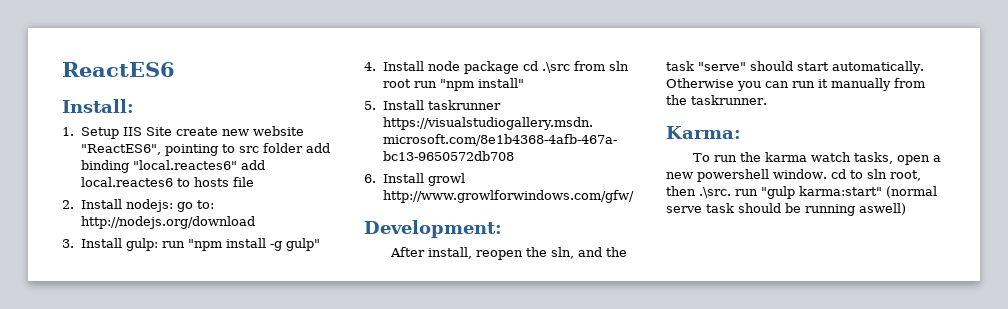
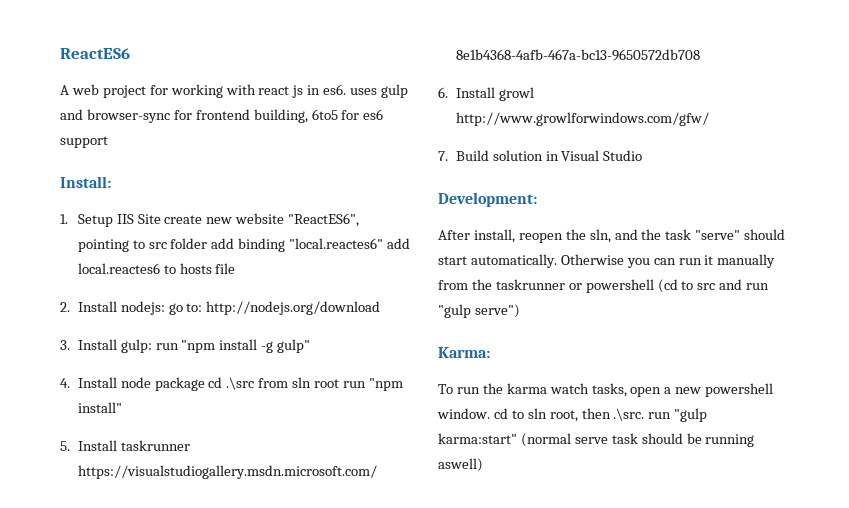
(175, 69) none -> [60,84,409,98] [60,109,384,123] [60,136,108,148] // A web project for working with react js in es6. uses gulp and browser-sync for frontend building, 6to5 for es6 support
(635, 196) none -> [438,150,643,161] // 7. Build solution in Visual Studio
[691,95,767,105] taskrunner. -> [495,279,770,293] [438,304,520,318] taskrunner or powershell (cd to src and run "gulp serve")

